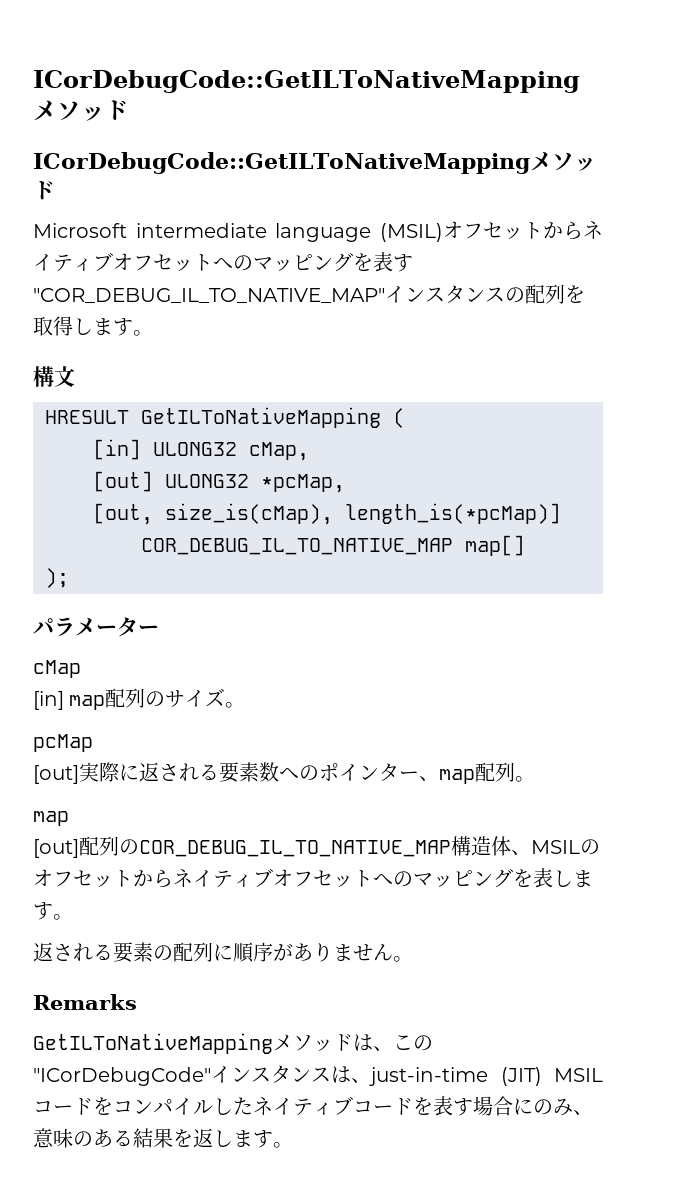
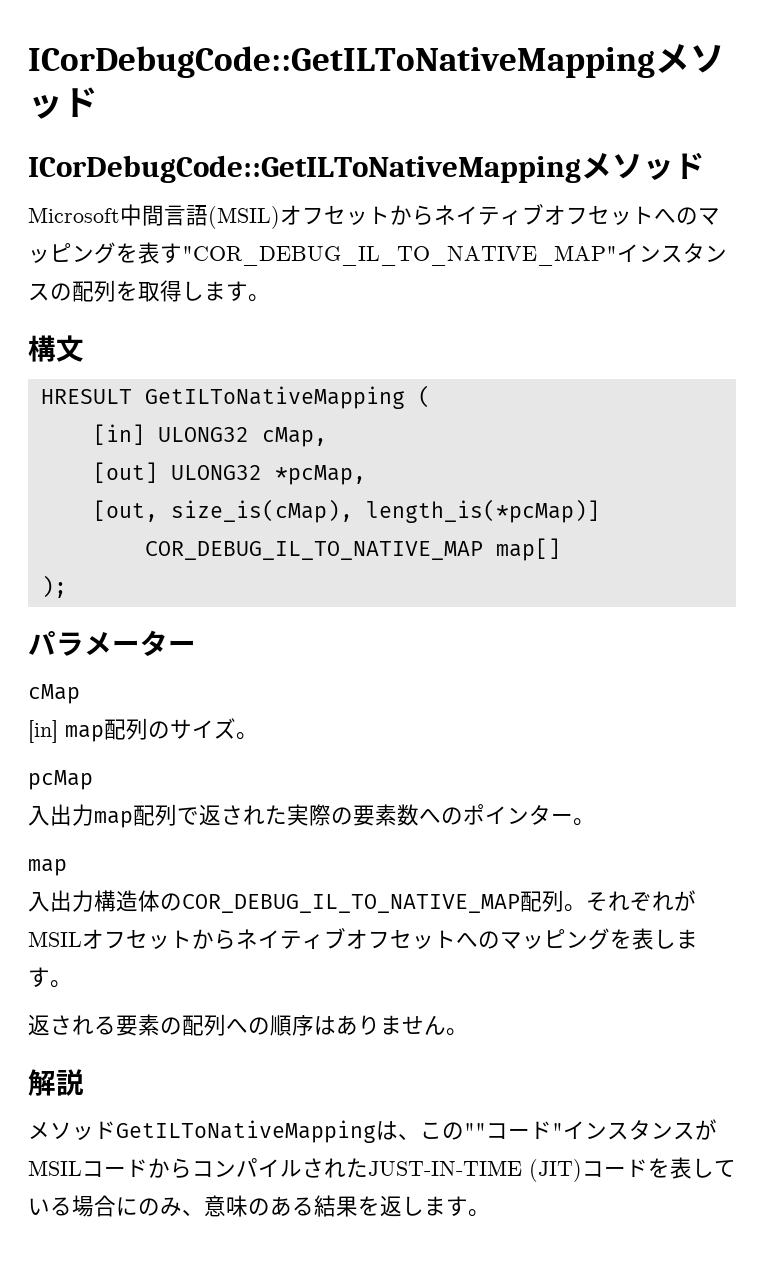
[135,223,372,242] intermediate language -> [120,204,208,226] 中間言語
[33,762,219,784] [out]実際に返される -> [28,804,353,828] 入出力map配列で返された実際の
[419,762,515,784] 、map配列 -> (573, 818) none
[33,836,600,858] [out]配列のCOR_DEBUG_IL_TO_NATIVE_MAP構造体、MSILの -> [28,890,696,913] [28,931,82,947] 入出力構造体のCOR_DEBUG_IL_TO_NATIVE_MAP配列。それぞれがMSIL
[213,942,293,963] に順序が -> [226,1015,336,1036] への順序は
[33,994,137,1010] [33,1033,353,1054] Remarks // GetILToNativeMappingメソッド -> [28,1069,84,1096] [28,1120,376,1143] 解説 // メソッドGetILToNativeMapping
[33,1065,542,1086] "ICorDebugCode"インスタンスは、just-in-time (JIT) -> [464,1119,717,1140] ""コード"インスタンスが
[93,1097,113,1115] を -> [148,1158,192,1179] から
[213,1096,353,1116] したネイティブ -> [302,1158,582,1182] されたJUST-IN-TIME (JIT)
[453,1098,473,1116] す -> [692,1158,736,1178] [28,1197,72,1216] している

